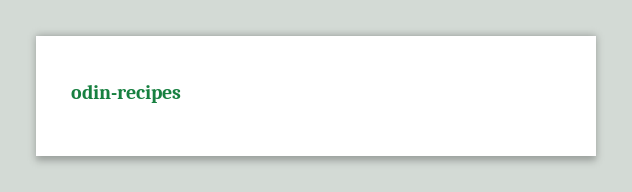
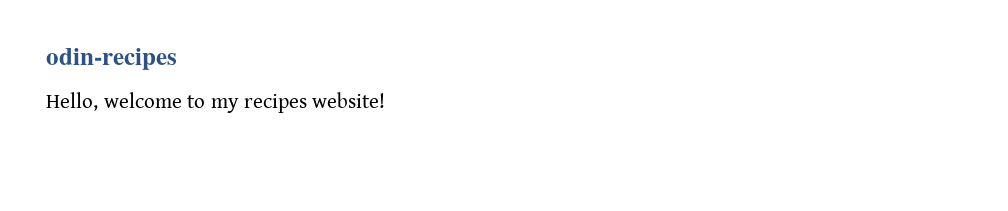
(181, 93) none -> [46,92,386,113] // Hello, welcome to my recipes website!

